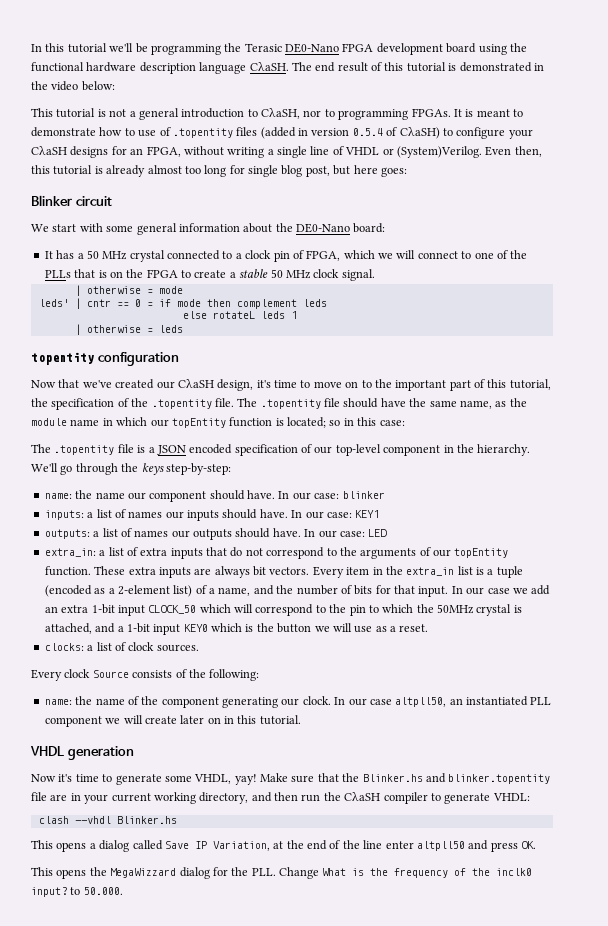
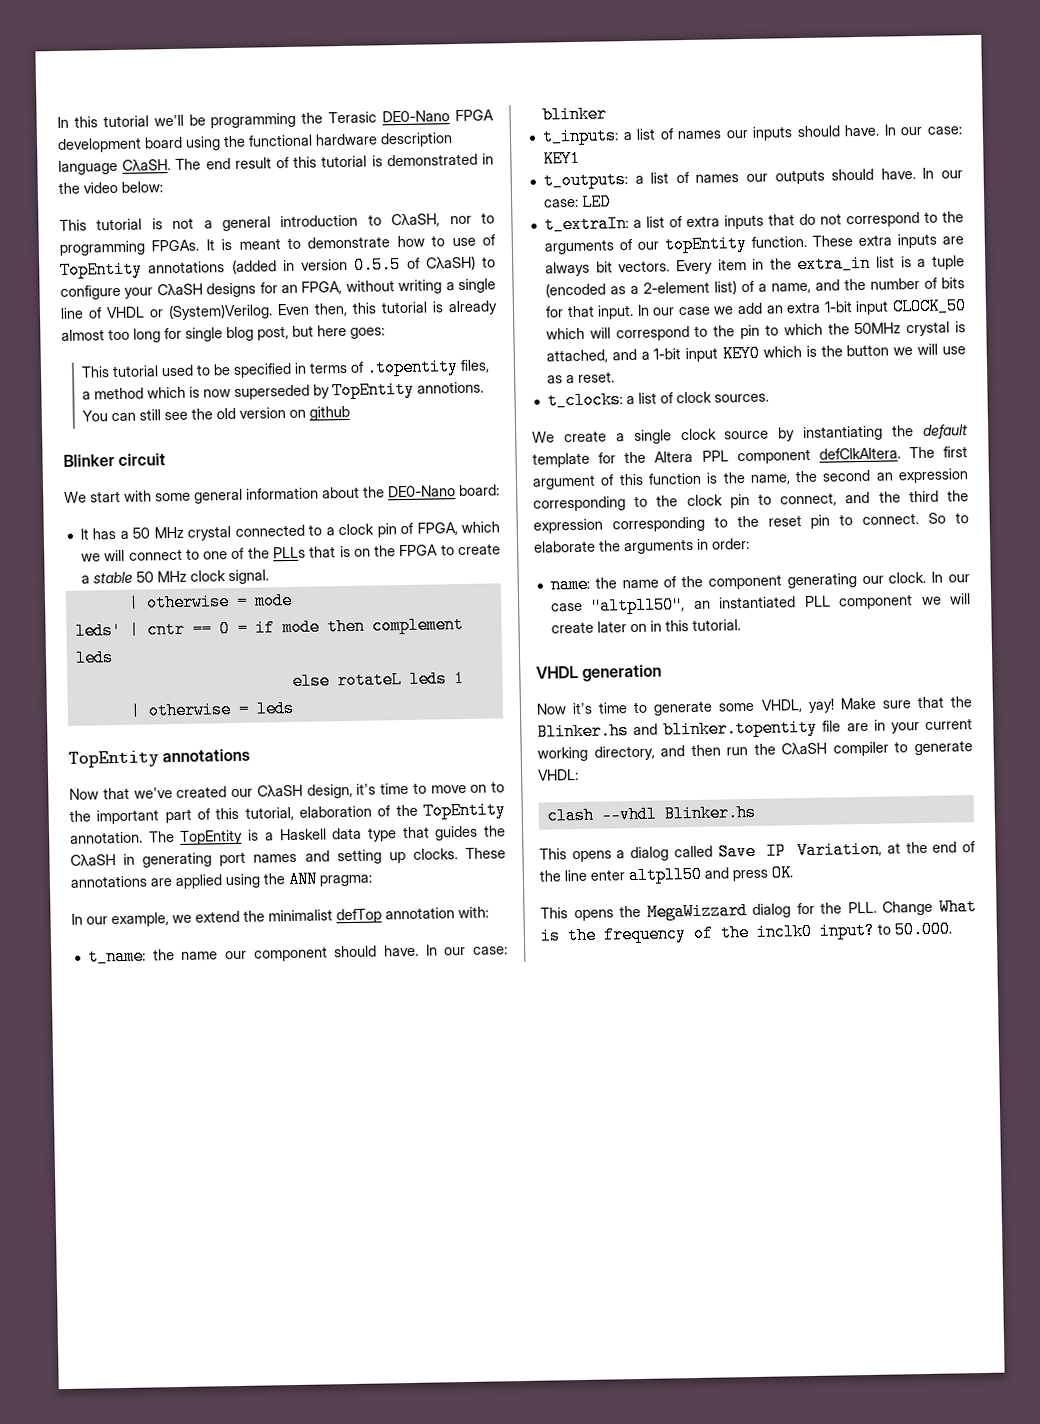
[172,127,258,138] .topentity files -> [60,260,226,279] TopEntity annotations
[352,128,383,136] 0.5.4 -> [354,256,402,274] 0.5.5
(407, 172) none -> [81,358,491,378] [82,380,485,400] [82,405,351,422] // This tutorial used to be specified in terms of .topentity files, a method which is now superseded by TopEntity annotions. You can still see the old version on github
[31,352,179,366] topentity configuration -> [68,748,251,768] TopEntity annotations
[31,398,527,410] [31,417,405,428] [31,444,531,456] [31,463,231,475] [44,493,72,499] the specification of the .topentity file. The .topentity file should have the same name, as the module name in which our topEntity function is located; so in this case: // The .topentity file is a JSON encoded specification of our top-level component in the hierarchy. We'll go through the keys step-by-step: // name: -> [299,801,506,820] [70,825,506,845] [70,847,506,868] [70,870,373,890] [71,906,489,928] [87,947,146,966] elaboration of the TopEntity annotation. The TopEntity is a Haskell data type that guides the CλaSH in generating port names and setting up clocks. These annotations are applied using the ANN pragma: // In our example, we extend the minimalist defTop annotation with: // t_name:
[44,510,84,520] inputs: -> [541,127,619,146] t_inputs:
[44,529,90,539] outputs: -> [542,171,628,190] t_outputs:
[44,548,96,557] extra_in: -> [543,215,629,234] t_extraIn:
[44,643,84,651] clocks: -> [546,391,623,410] t_clocks:
[31,669,260,681] Every clock Source consists of the following: -> [532,424,968,444] [532,446,968,468] [532,468,969,490] [533,490,969,512] [533,512,970,534] [534,537,750,555] We create a single clock source by instantiating the default template for the Altera PPL component defClkAltera. The first argument of this function is the name, the second an expression corresponding to the clock pin to connect, and the third the expression corresponding to the reset pin to connect. So to elaborate the arguments in order:
[395,697,447,707] altpll50, -> [591,596,686,615] "altpll50",

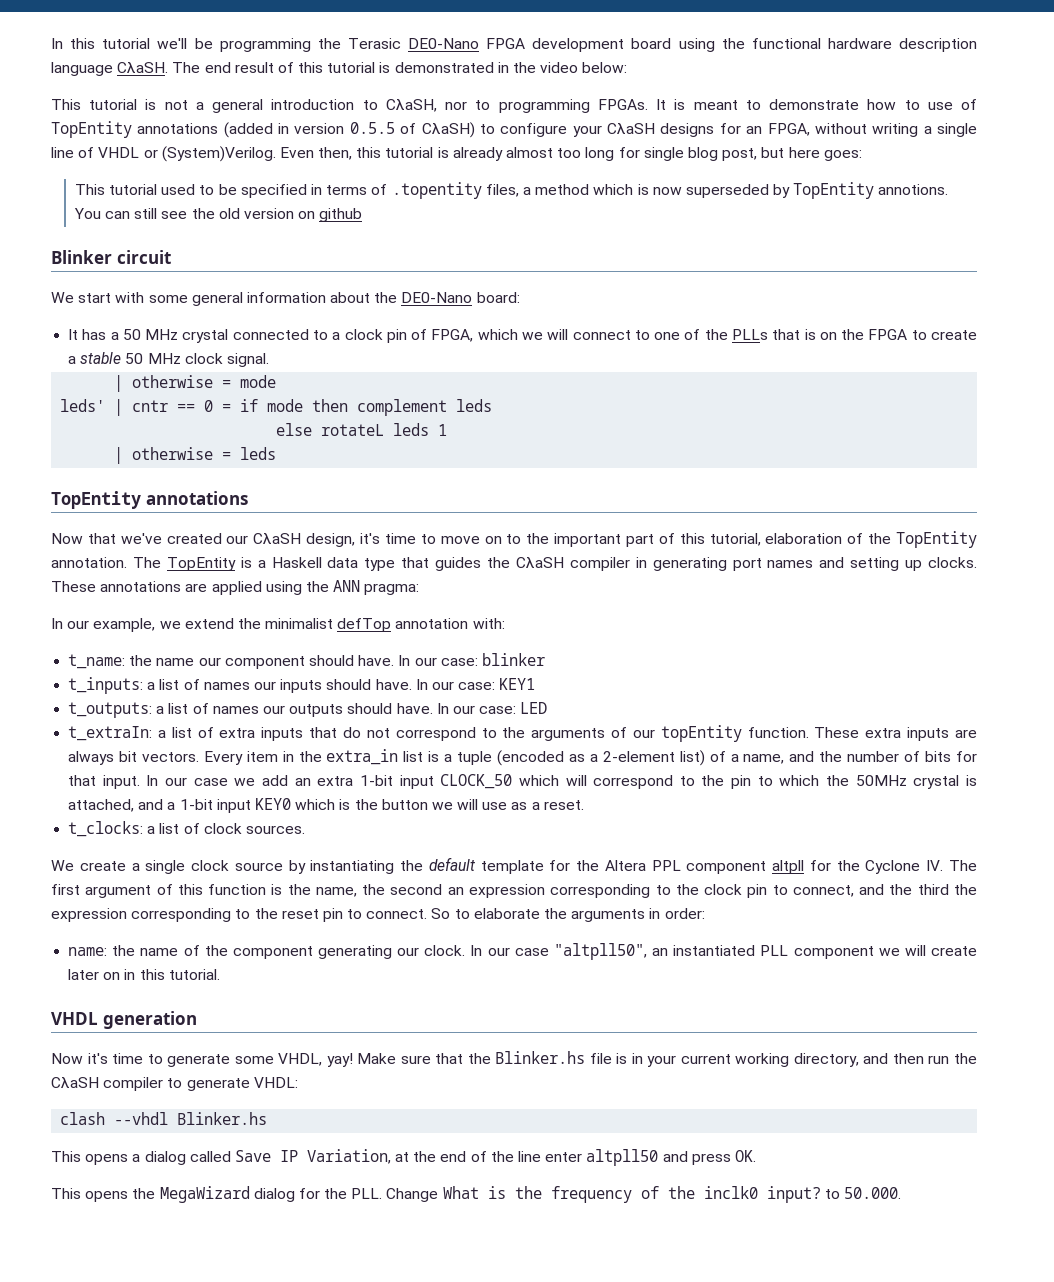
(116, 860) none -> [569,557,630,571] compiler
[818,447,901,460] defClkAltera. -> [772,860,944,874] altpll for the Cyclone IV.
[633,718,869,739] and blinker.topentity file are -> [589,1053,628,1064] file is
[646,902,748,921] MegaWizzard -> [159,1186,250,1203] MegaWizard

